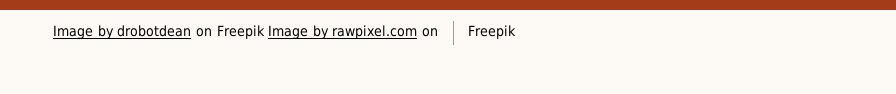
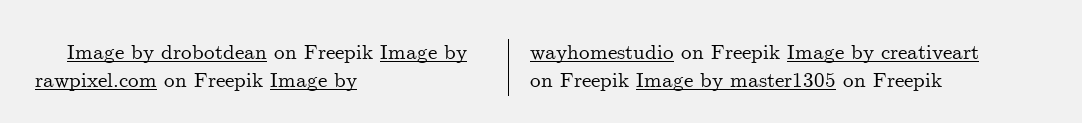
(516, 32) none -> [270,73,357,91] [530,45,979,63] [530,72,942,91] Image by wayhomestudio on Freepik Image by creativeart on Freepik Image by master1305 on Freepik

